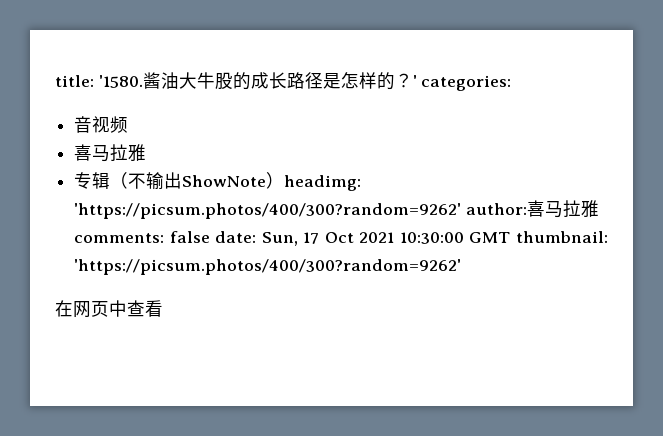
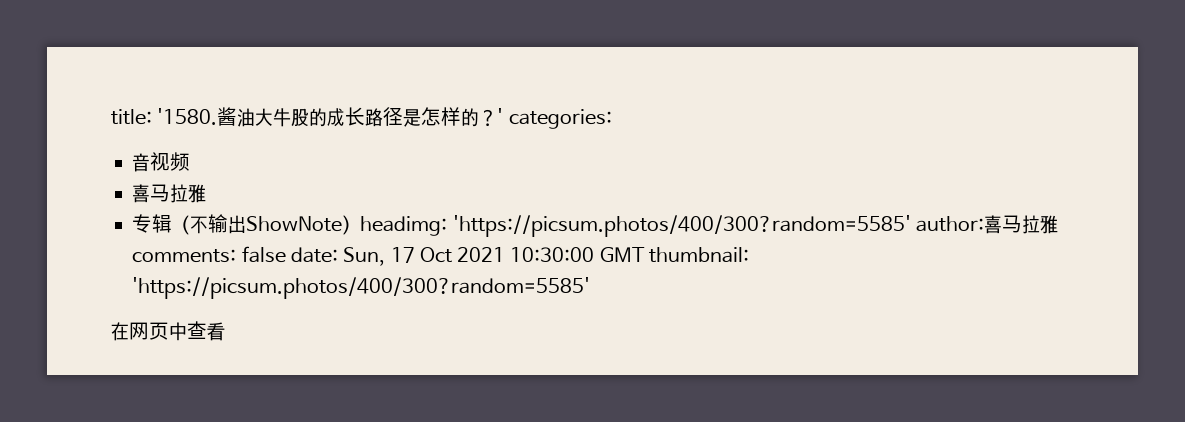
[74,203,462,219] 'https://picsum.photos/400/300?random=9262' -> [452,215,911,237] 'https://picsum.photos/400/300?random=5585'
[74,259,462,275] 'https://picsum.photos/400/300?random=9262' -> [132,277,591,299] 'https://picsum.photos/400/300?random=5585'

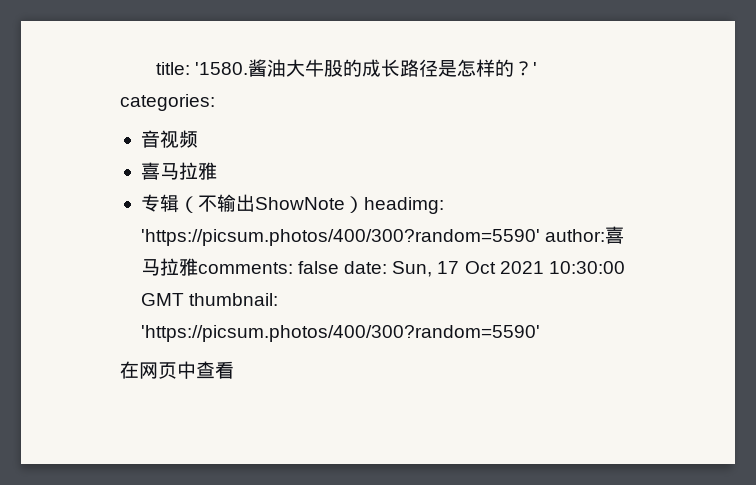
[452,215,911,237] 'https://picsum.photos/400/300?random=5585' -> [140,229,540,246] 'https://picsum.photos/400/300?random=5590'
[132,277,591,299] 'https://picsum.photos/400/300?random=5585' -> [140,325,540,342] 'https://picsum.photos/400/300?random=5590'

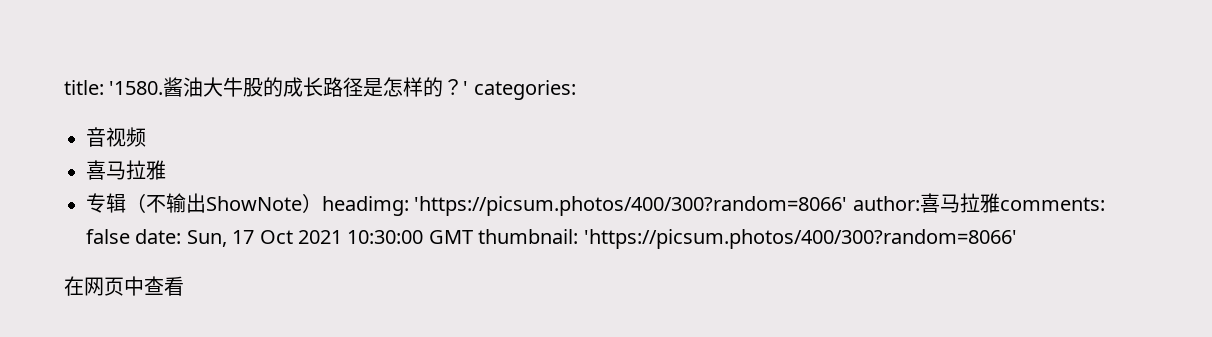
[140,229,540,246] 'https://picsum.photos/400/300?random=5590' -> [414,196,848,216] 'https://picsum.photos/400/300?random=8066'
[140,325,540,342] 'https://picsum.photos/400/300?random=5590' -> [583,229,1017,249] 'https://picsum.photos/400/300?random=8066'

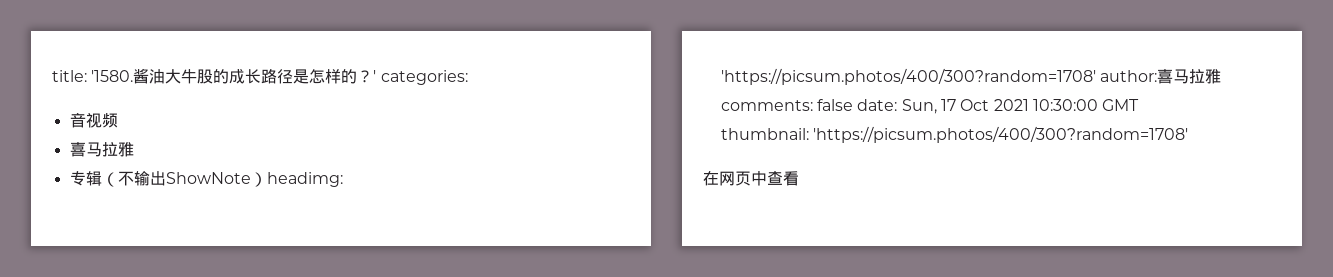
[414,196,848,216] 'https://picsum.photos/400/300?random=8066' -> [720,68,1096,85] 'https://picsum.photos/400/300?random=1708'
[583,229,1017,249] 'https://picsum.photos/400/300?random=8066' -> [812,126,1188,143] 'https://picsum.photos/400/300?random=1708'

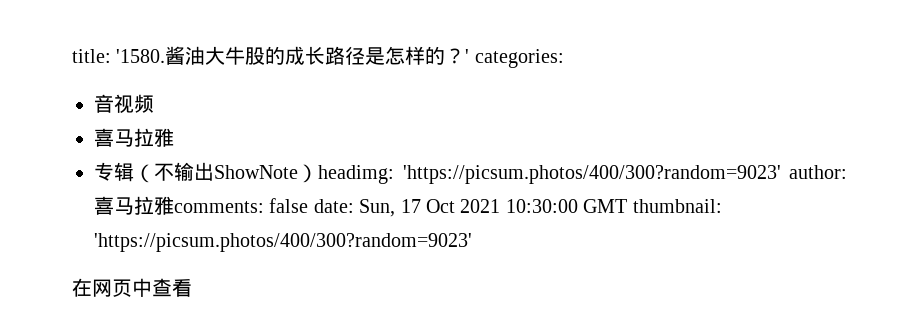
[720,68,1096,85] 'https://picsum.photos/400/300?random=1708' -> [402,165,781,184] 'https://picsum.photos/400/300?random=9023'
[812,126,1188,143] 'https://picsum.photos/400/300?random=1708' -> [94,233,472,252] 'https://picsum.photos/400/300?random=9023'

